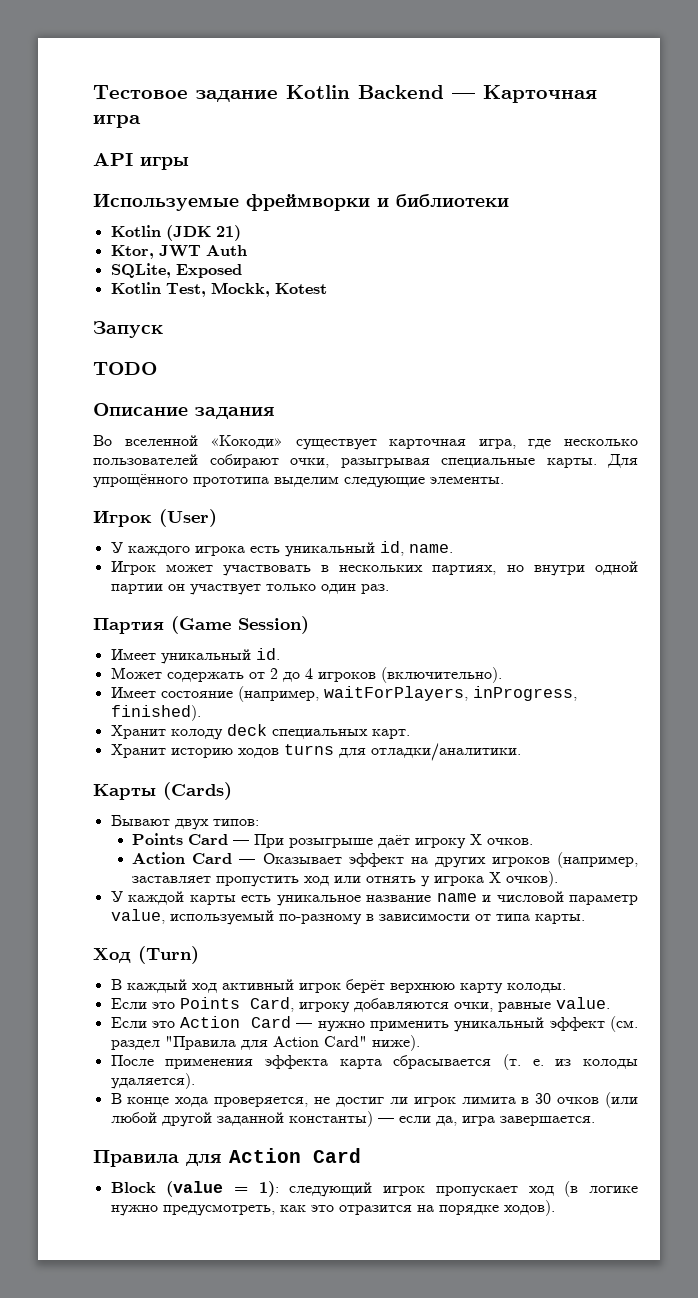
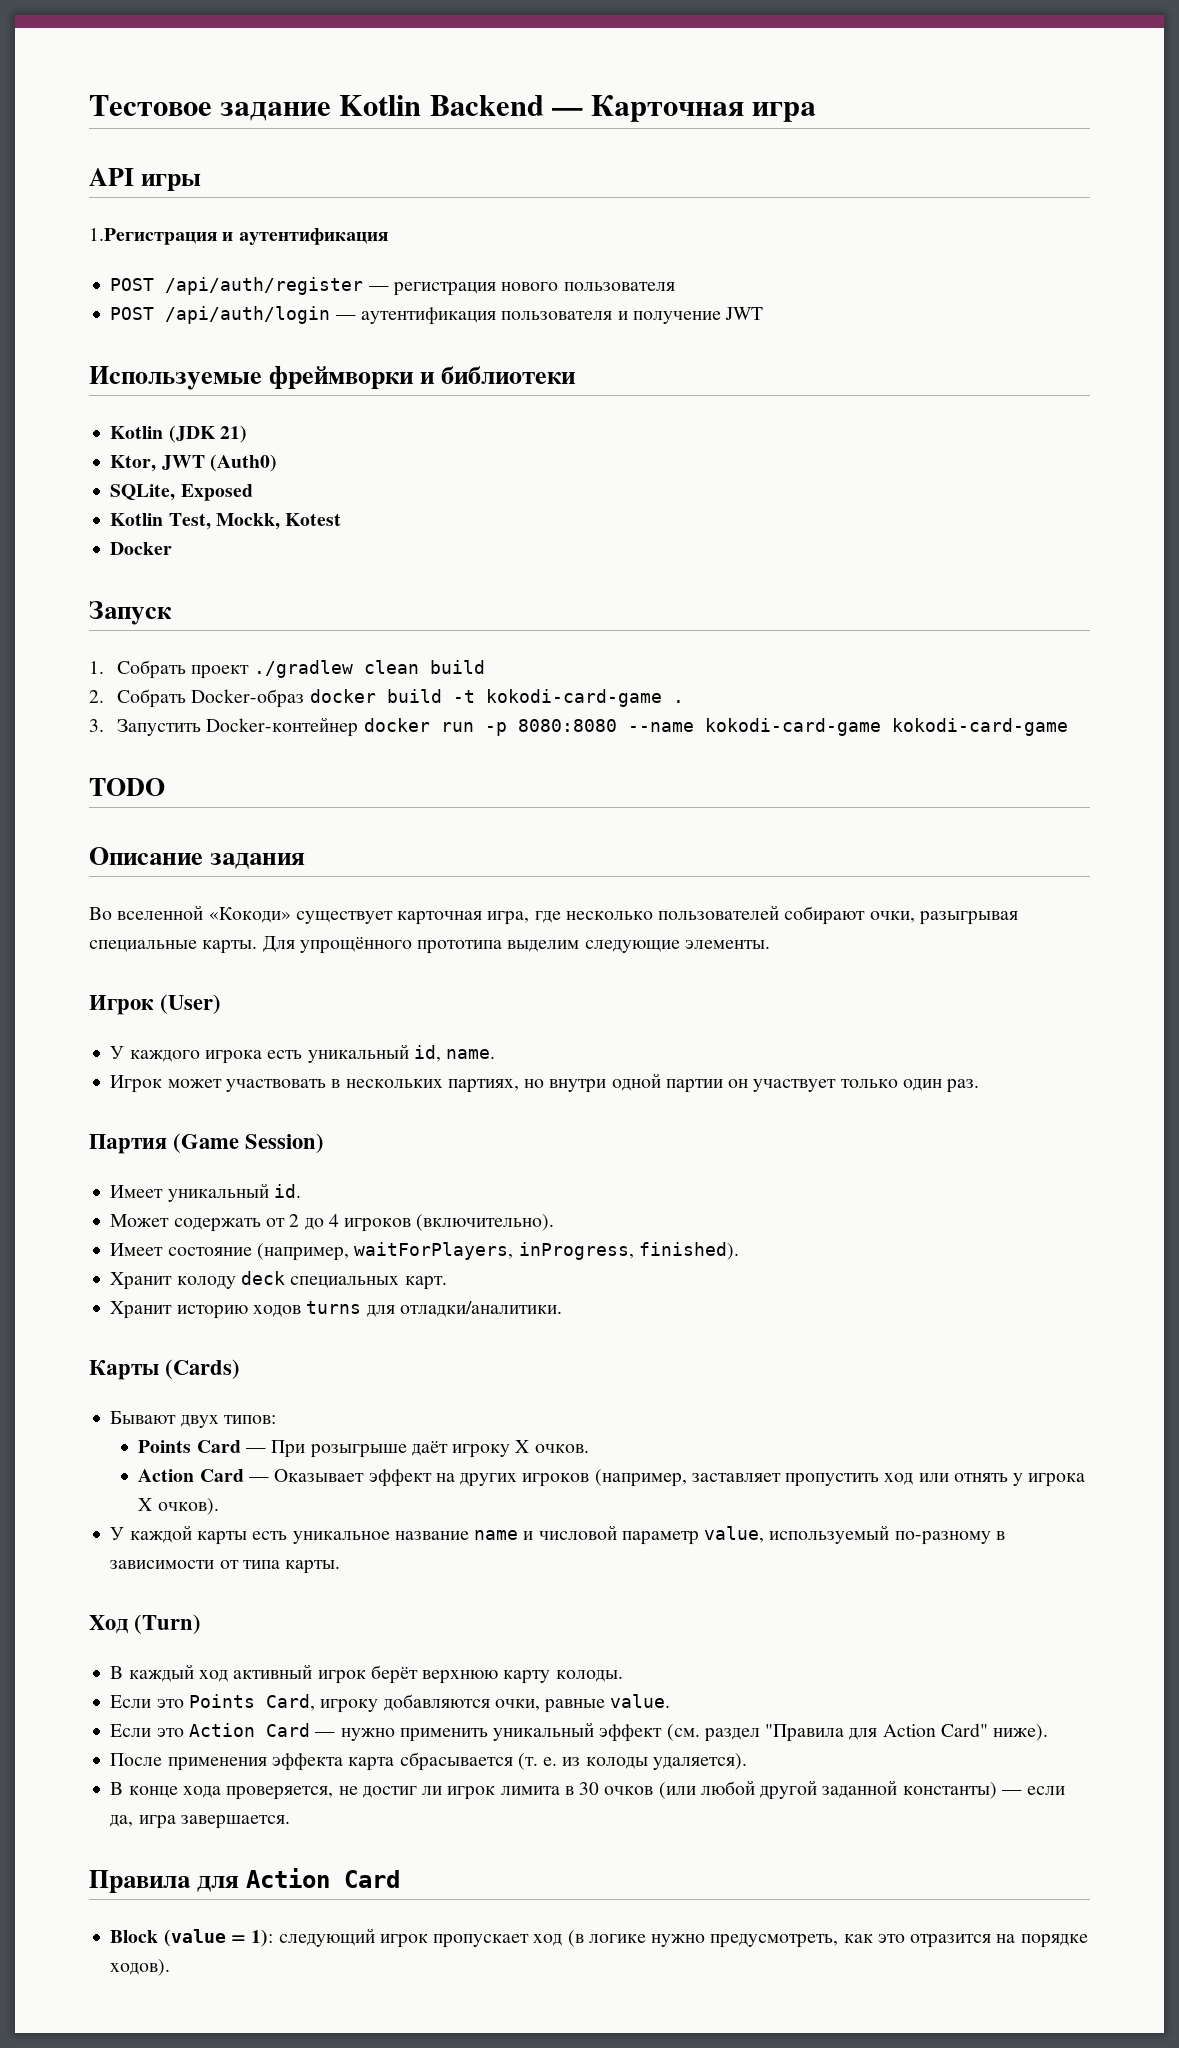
(189, 163) none -> [89,228,388,245] [110,277,675,296] [110,306,764,325] // 1.Регистрация и аутентификация // POST /api/auth/register — регистрация нового пользователя // POST /api/auth/login — аутентификация пользователя и получение JWT
[205,245,247,256] Auth -> [209,454,277,472] (Auth0)
(327, 288) none -> [110,542,173,555] // Docker
(163, 329) none -> [89,660,485,679] [89,689,684,708] [89,717,1068,737] // 1. Собрать проект ./gradlew clean build // 2. Собрать Docker-образ docker build -t kokodi-card-game . // 3. Запустить Docker-контейнер docker run -p 8080:8080 --name kokodi-card-game kokodi-card-game

